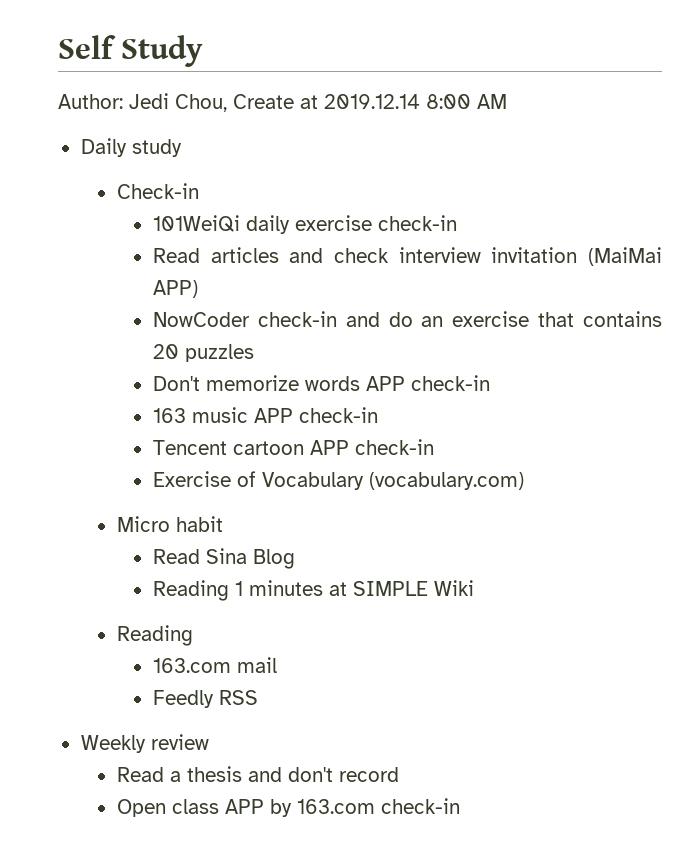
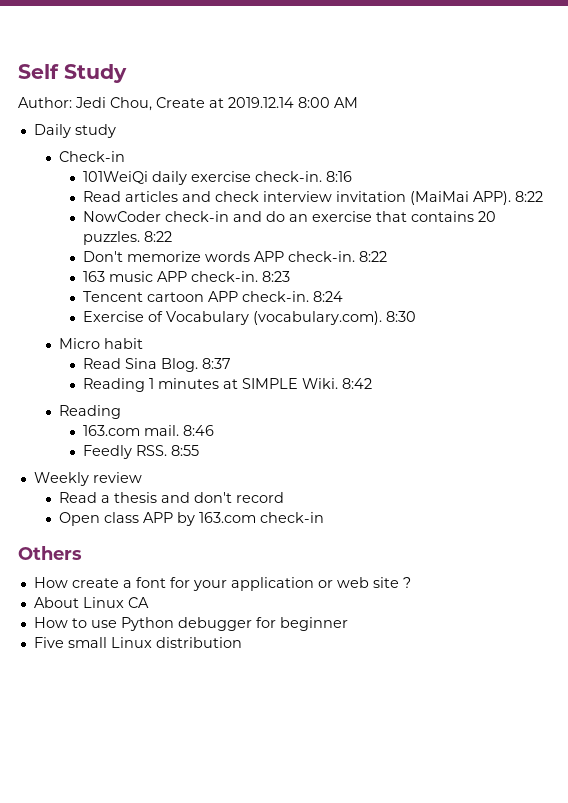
[377,215,457,231] check-in -> [255,171,353,182] check-in. 8:16
[152,280,198,298] APP) -> [473,191,544,205] APP). 8:22
[184,344,254,362] puzzles -> [83,231,173,245] puzzles. 8:22
[410,375,490,391] check-in -> [288,251,388,262] check-in. 8:22
[298,407,378,423] check-in -> [191,271,291,282] check-in. 8:23
[354,439,434,455] check-in -> [242,291,344,302] check-in. 8:24
[368,472,524,490] (vocabulary.com) -> [253,311,417,325] (vocabulary.com). 8:30
[252,549,295,569] Blog -> [161,358,232,372] Blog. 8:37
[433,580,474,596] Wiki -> [302,378,373,389] Wiki. 8:42
[236,657,277,673] mail -> [144,425,215,436] mail. 8:46
[218,690,258,705] RSS -> [136,445,200,456] RSS. 8:55
(460, 806) none -> [18,546,82,560] [33,577,411,591] [33,597,149,608] [33,617,348,631] [33,637,242,648] // Others // How create a font for your application or web site ? // About Linux CA // How to use Python debugger for beginner // Five small Linux distribution

